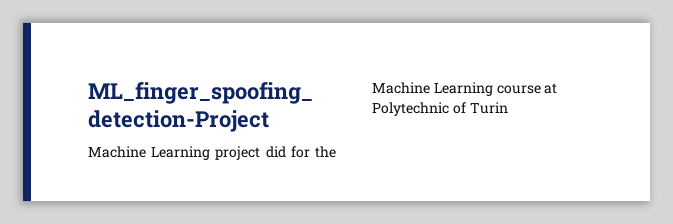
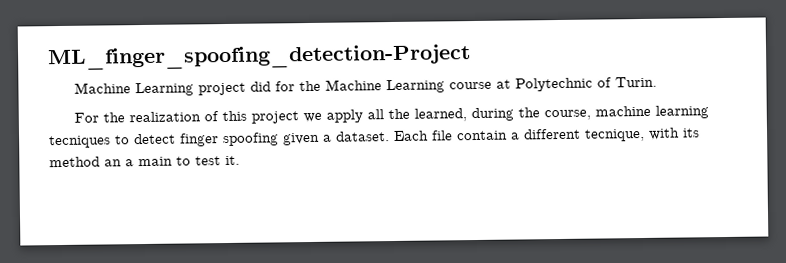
[469,102,508,114] Turin -> [614,76,657,88] [73,105,709,124] [49,127,700,149] [49,155,240,168] Turin. // For the realization of this project we apply all the learned, during the course, machine learning tecniques to detect finger spoofing given a dataset. Each file contain a different tecnique, with its method an a main to test it.

